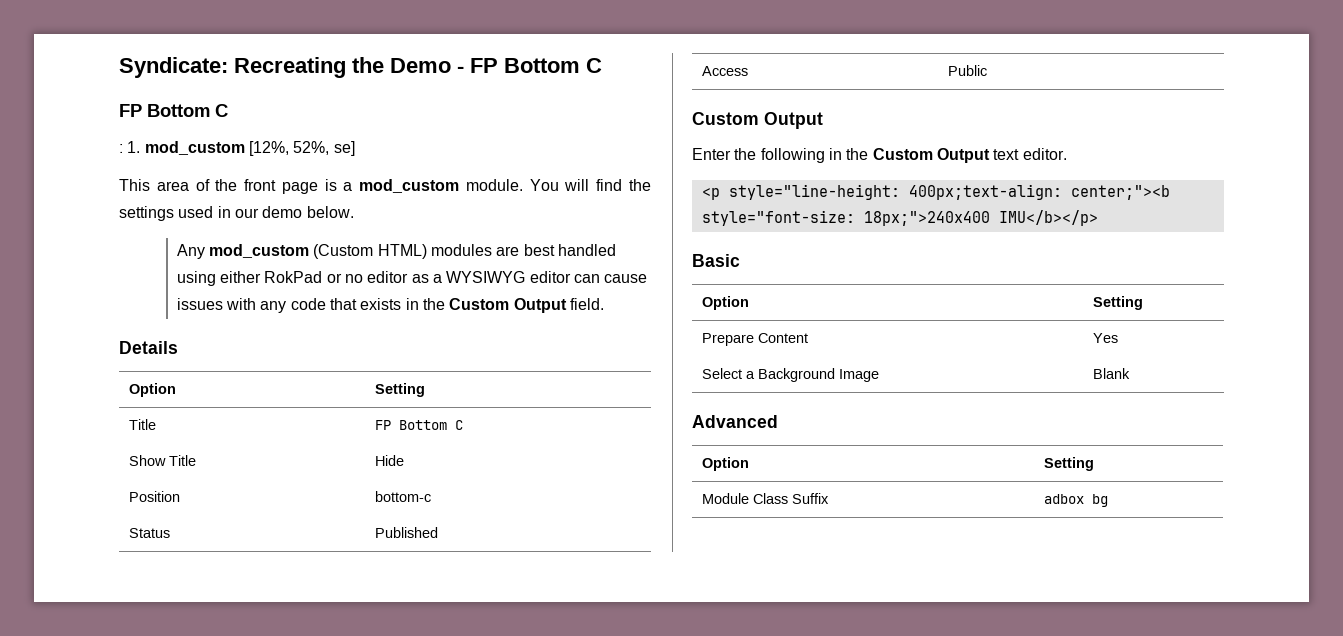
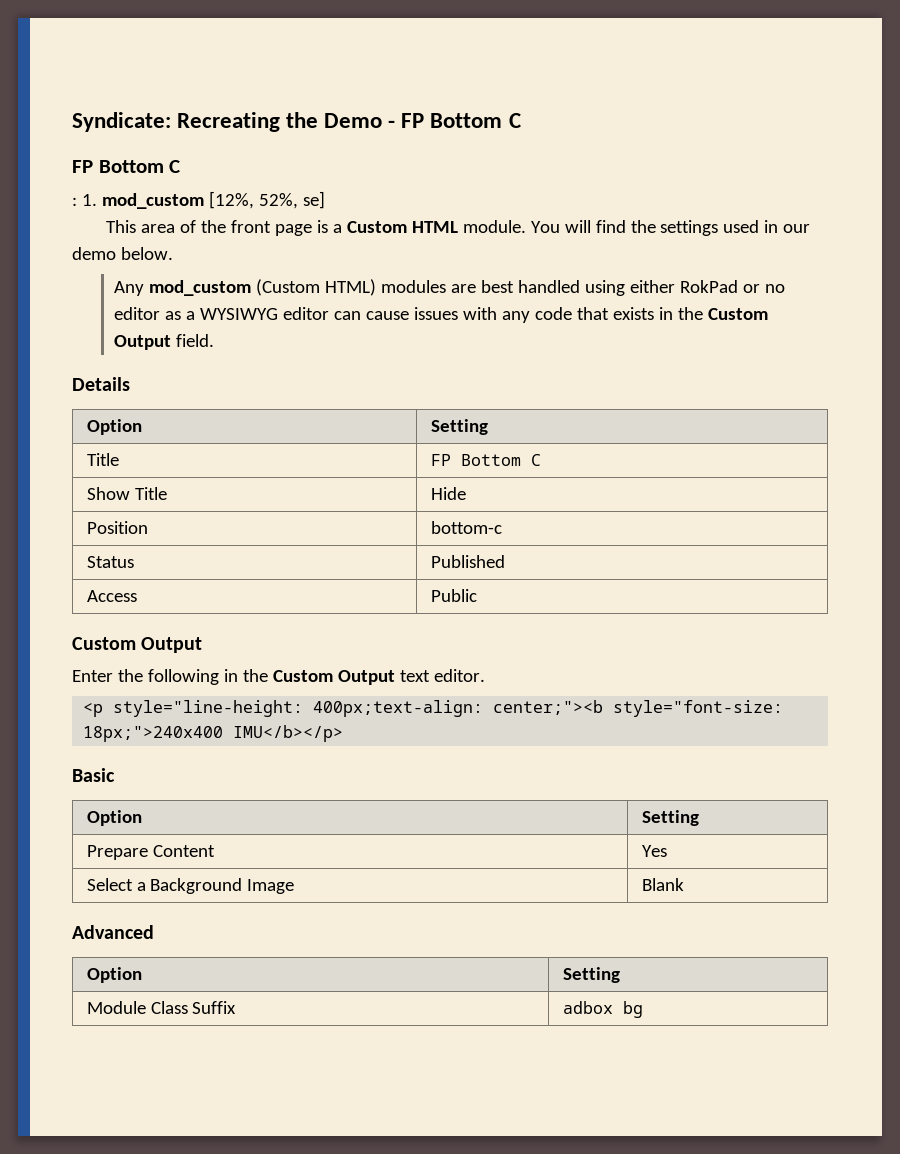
[359,179,460,193] mod_custom -> [346,221,458,233] Custom HTML

